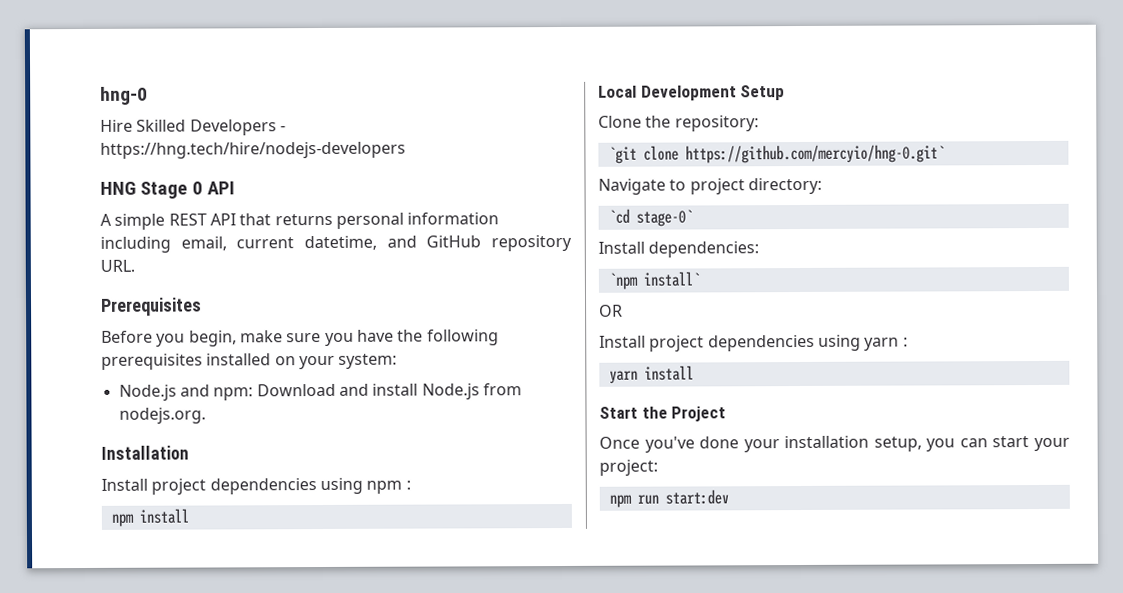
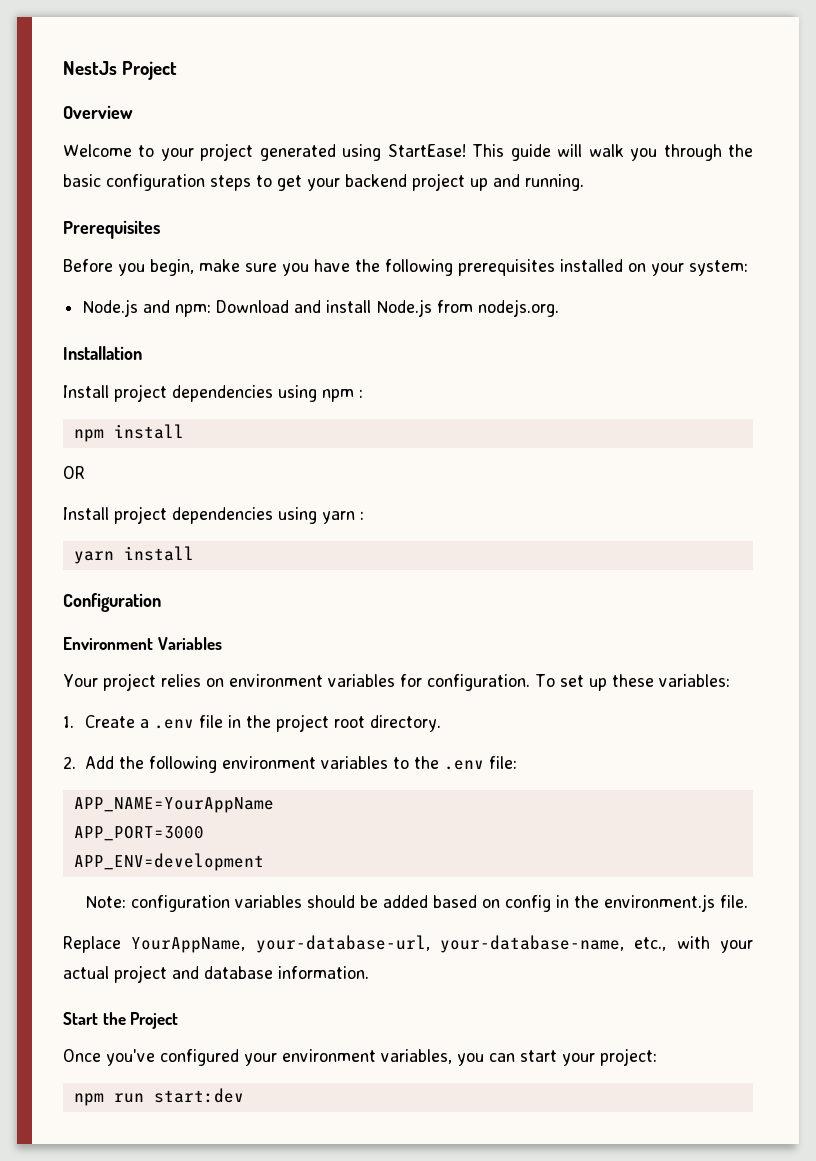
[100,86,148,105] [100,119,286,136] [100,141,406,159] [100,181,236,199] [100,212,500,230] [100,234,572,253] [100,259,135,272] hng-0 // Hire Skilled Developers - https://hng.tech/hire/nodejs-developers // HNG Stage 0 API // A simple REST API that returns personal information including email, current datetime, and GitHub repository URL. -> [63,61,178,80] [63,105,133,119] [63,143,753,161] [63,173,584,191] NestJs Project // Overview // Welcome to your project generated using StartEase! This guide will walk you through the basic configuration steps to get your backend project up and running.
[598,85,786,101] [598,115,759,132] [607,144,945,164] [598,177,822,195] [607,208,693,227] [598,241,760,258] [607,271,700,290] // Local Development Setup // Clone the repository: // `git clone https://github.com/mercyio/hng-0.git` // Navigate to project directory: // `cd stage-0` // Install dependencies: // `npm install` -> (184, 431) none
(694, 373) none -> [63,593,161,612] [63,637,222,650] [63,673,730,691] [63,714,441,732] [63,756,517,773] [73,797,274,813] [73,826,204,841] [73,853,264,871] [84,894,748,912] [63,935,754,953] [63,965,369,983] // Configuration // Environment Variables // Your project relies on environment variables for configuration. To set up these variables: // 1. Create a .env file in the project root directory. // 2. Add the following environment variables to the .env file: // APP_NAME=YourAppName // APP_PORT=3000 // APP_ENV=development // Note: configuration variables should be added based on config in the environment.js file. // Replace YourAppName, your-database-url, your-database-name, etc., with your actual project and database information.
[699,435,922,453] done your installation setup, -> [160,1049,452,1066] configured your environment variables,

